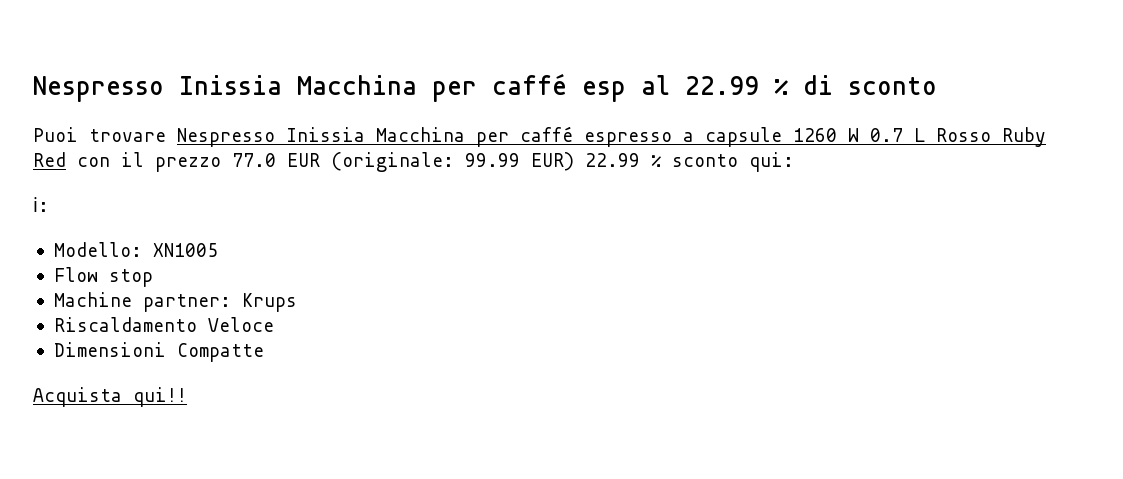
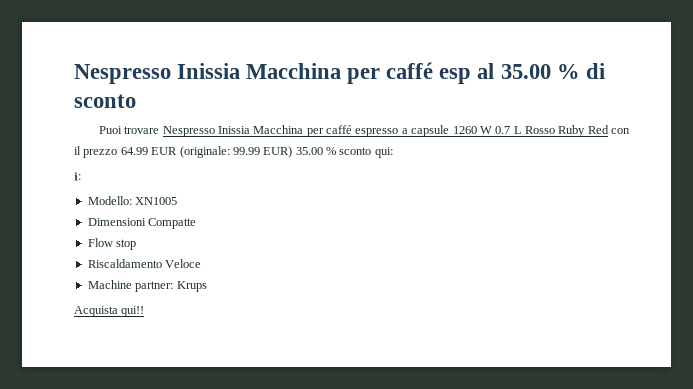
[685,76,759,95] 22.99 -> [500,64,551,79] 35.00
[232,153,276,167] 77.0 -> [120,147,148,155] 64.99
[585,153,640,167] 22.99 -> [295,147,323,155] 35.00
(218, 250) none -> [87,218,197,229] // Dimensioni Compatte
(153, 278) none -> [87,259,202,268] // Riscaldamento Veloce
[53,317,274,332] [53,342,264,362] // Riscaldamento Veloce // Dimensioni Compatte -> (207, 286) none

